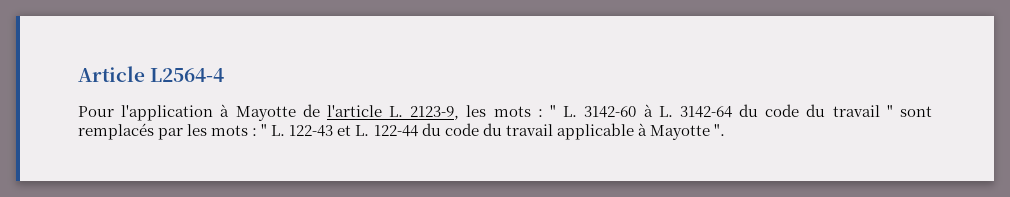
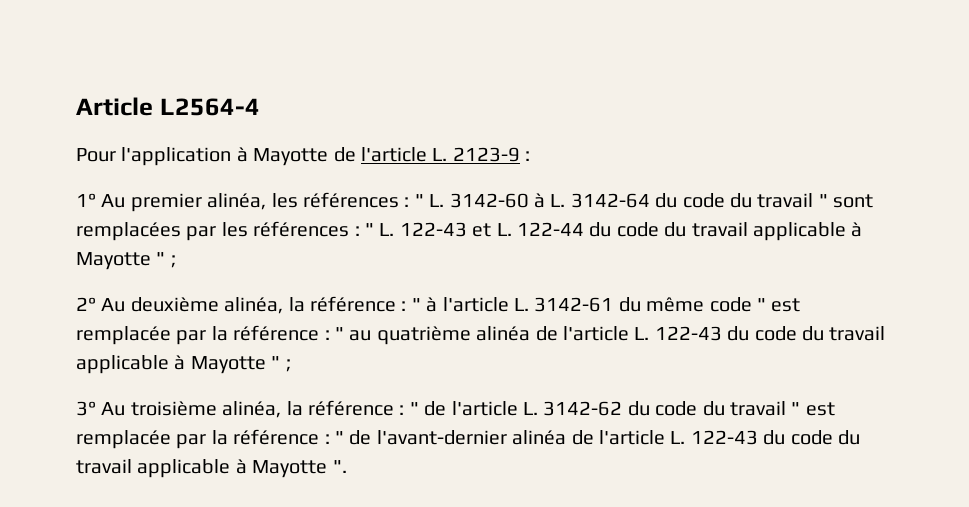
[410,105,531,120] 2123-9, les mots -> [452,147,531,162] [76,192,399,212] 2123-9 : // 1° Au premier alinéa, les références
[78,123,154,140] remplacés -> [76,222,181,241] remplacées
[211,125,249,136] mots -> [253,221,350,237] références
(710, 132) none -> [156,252,176,268] [76,296,801,314] [76,325,886,345] [76,355,291,374] [76,400,835,418] [76,429,860,449] [76,459,328,478] " ; // 2° Au deuxième alinéa, la référence : " à l'article L. 3142-61 du même code " est remplacée par la référence : " au quatrième alinéa de l'article L. 122-43 du code du travail applicable à Mayotte " ; // 3° Au troisième alinéa, la référence : " de l'article L. 3142-62 du code du travail " est remplacée par la référence : " de l'avant-dernier alinéa de l'article L. 122-43 du code du travail applicable à Mayotte

